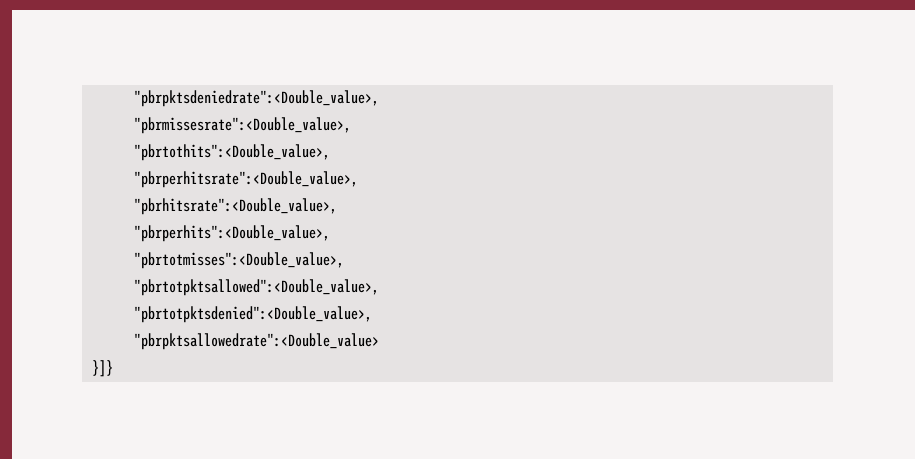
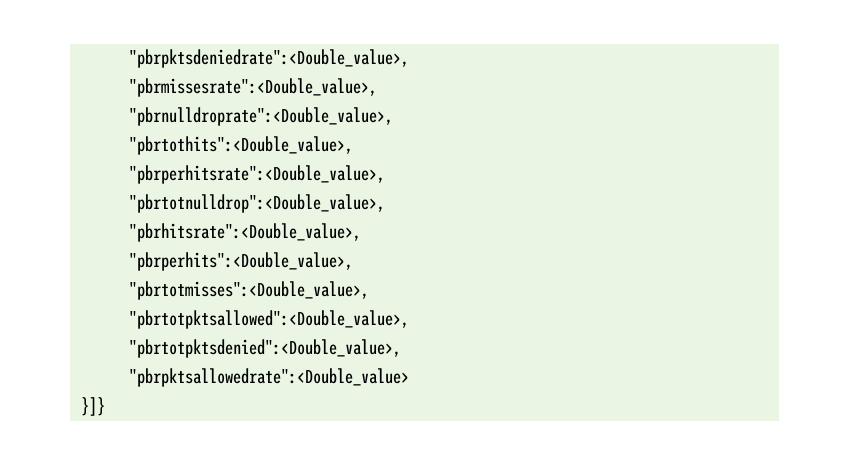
(352, 125) none -> [129,107,394,126] // "pbrnulldroprate":<Double_value>,
(359, 179) none -> [129,194,386,213] // "pbrtotnulldrop":<Double_value>,

